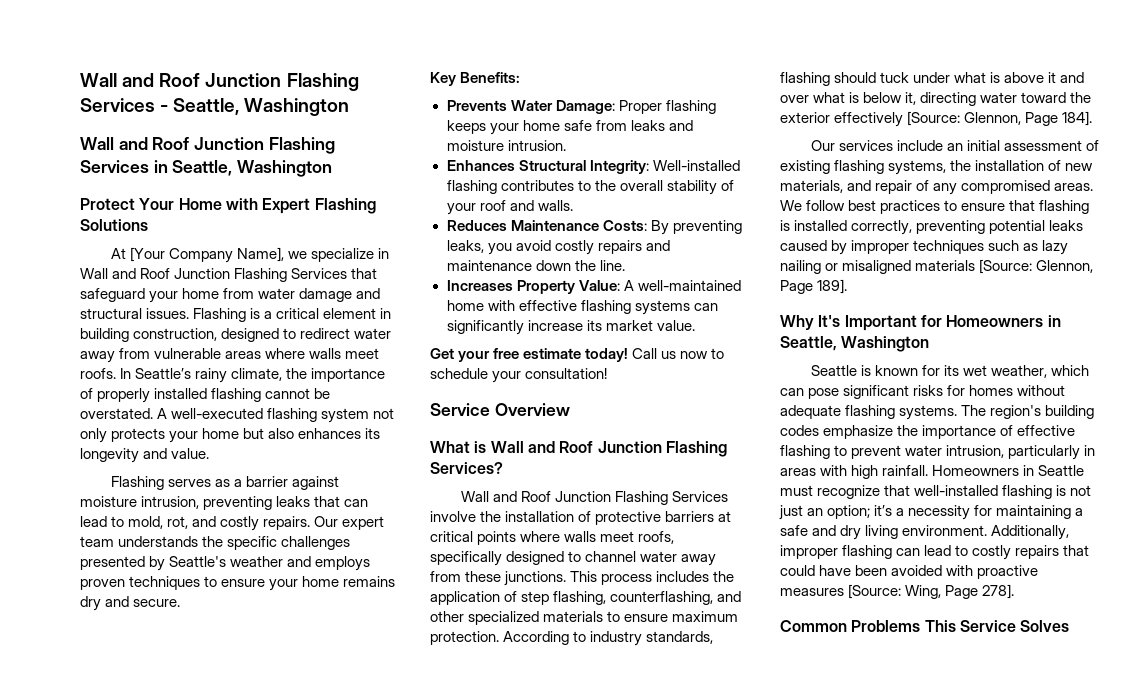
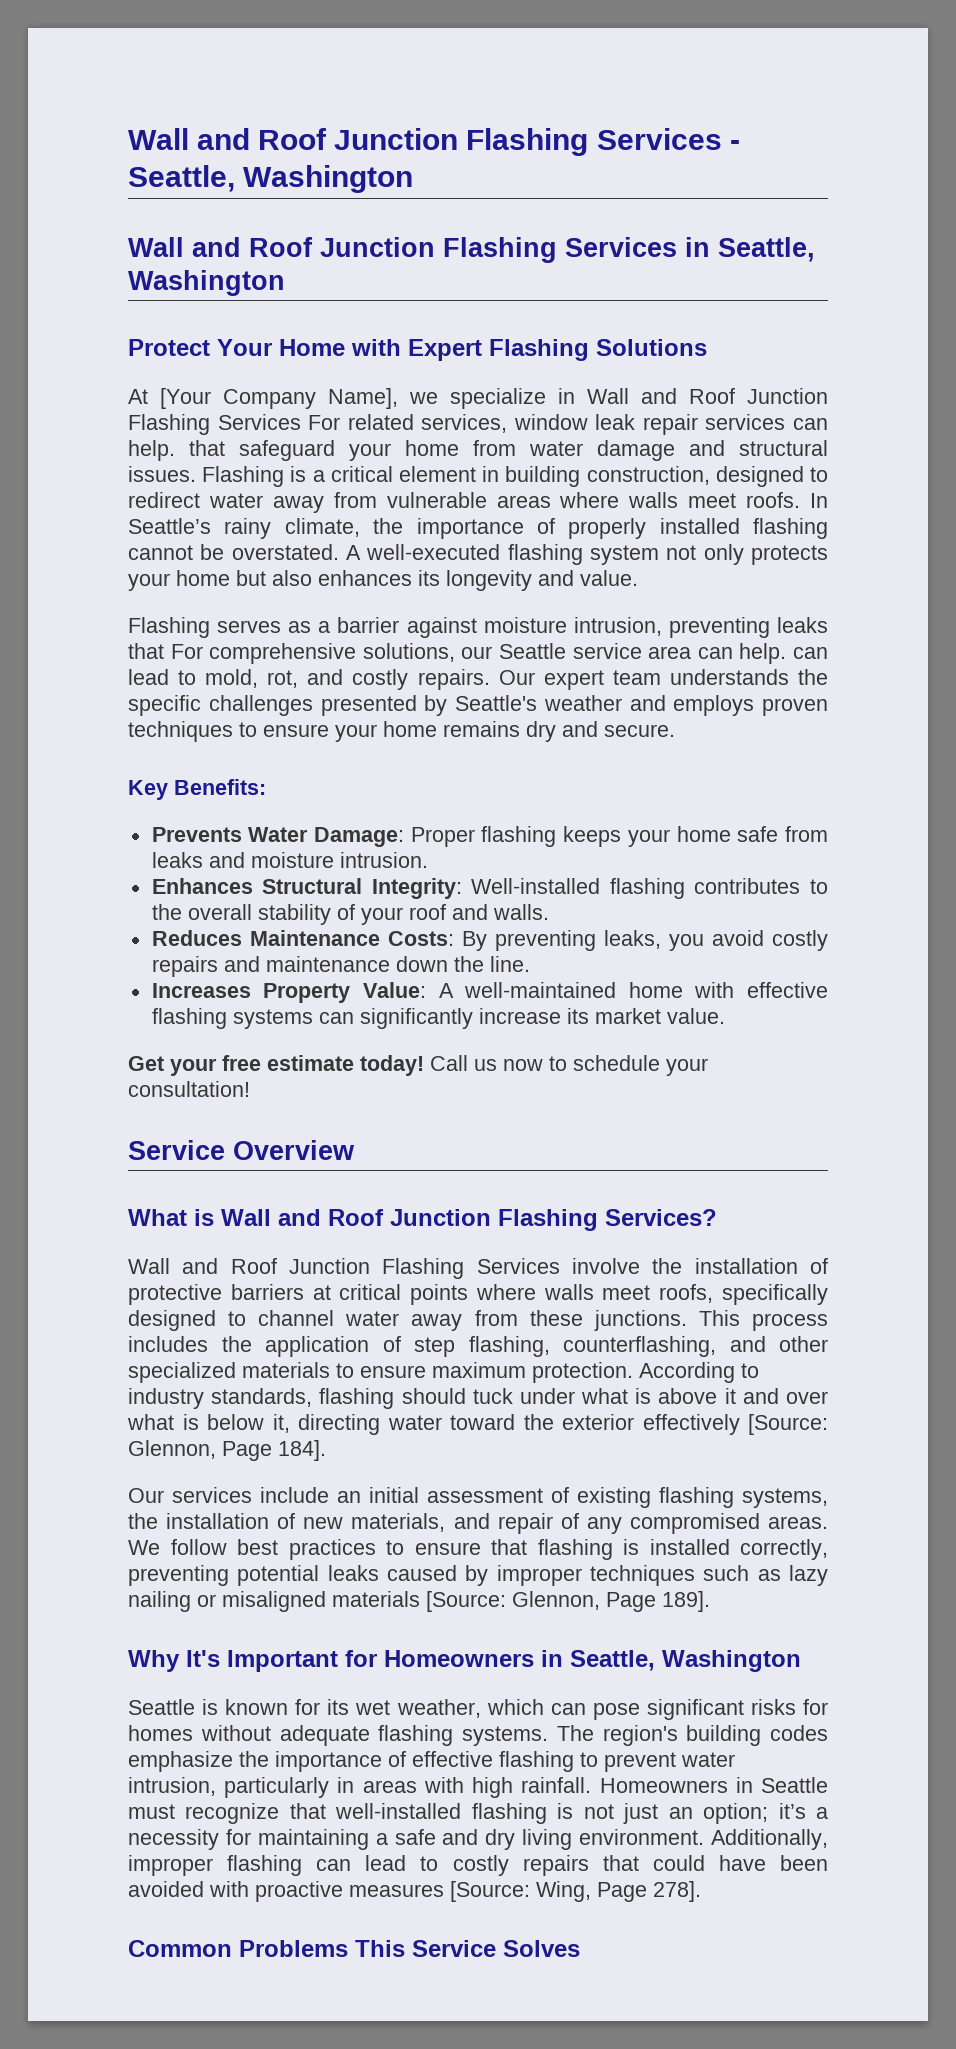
(348, 273) none -> [308,414,828,435] [128,440,175,461] For related services, window leak repair services can help.
(341, 501) none -> [170,643,787,664] For comprehensive solutions, our Seattle service area can help.

